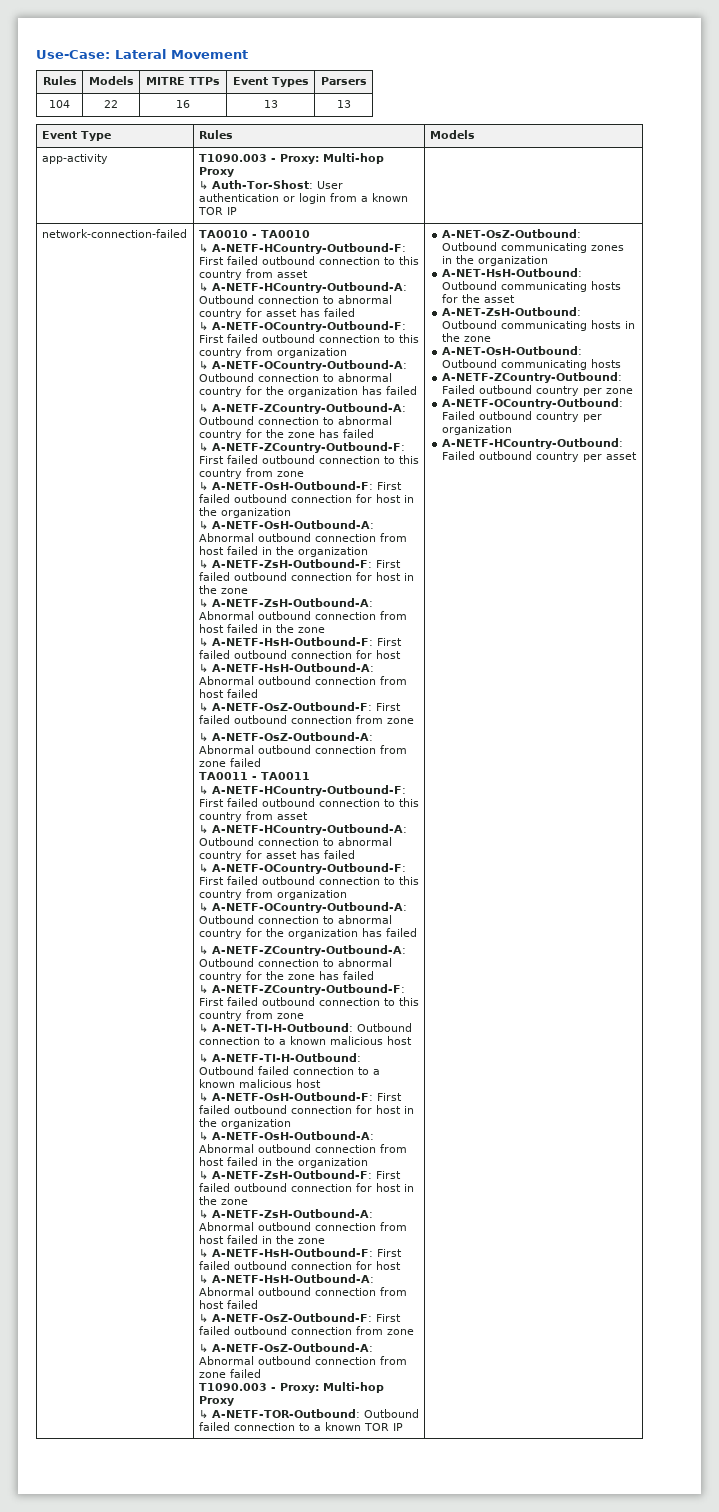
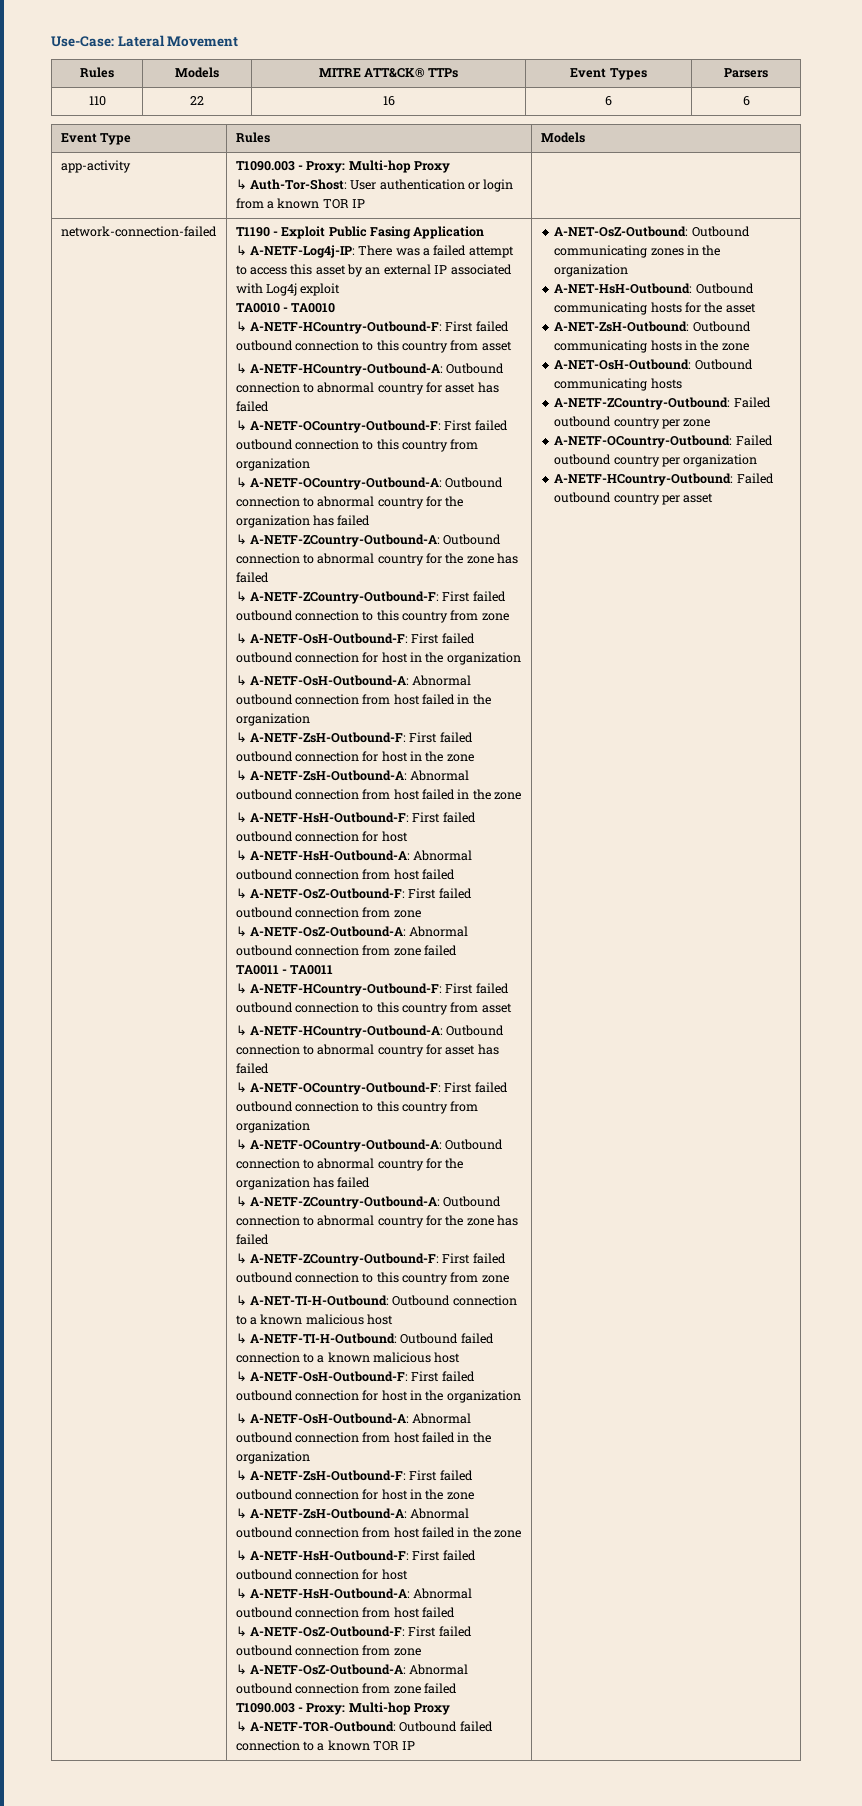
(185, 81) none -> [364,68,425,78] ATT&CK®
[49,100,70,108] 104 -> [88,96,106,106] 110
[263,100,278,108] [336,100,351,108] 13 | 13 -> [605,96,612,106] [742,96,750,106] 6 | 6
(187, 233) none -> [235,226,485,239] [235,245,514,258] [235,264,512,277] [235,283,341,296] T1190 - Exploit Public Fasing Application // ↳ A-NETF-Log4j-IP: There was a failed attempt to access this asset by an external IP associated with Log4j exploit //

